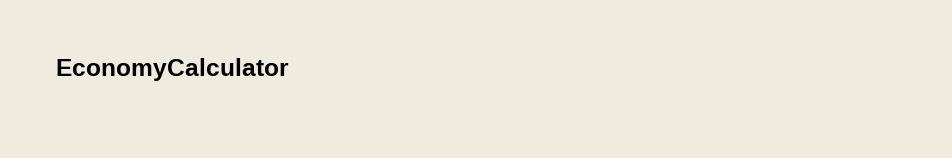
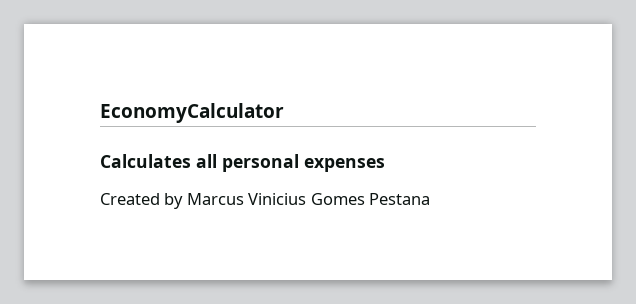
(289, 69) none -> [100,154,385,172] [100,193,431,209] // Calculates all personal expenses // Created by Marcus Vinicius Gomes Pestana

